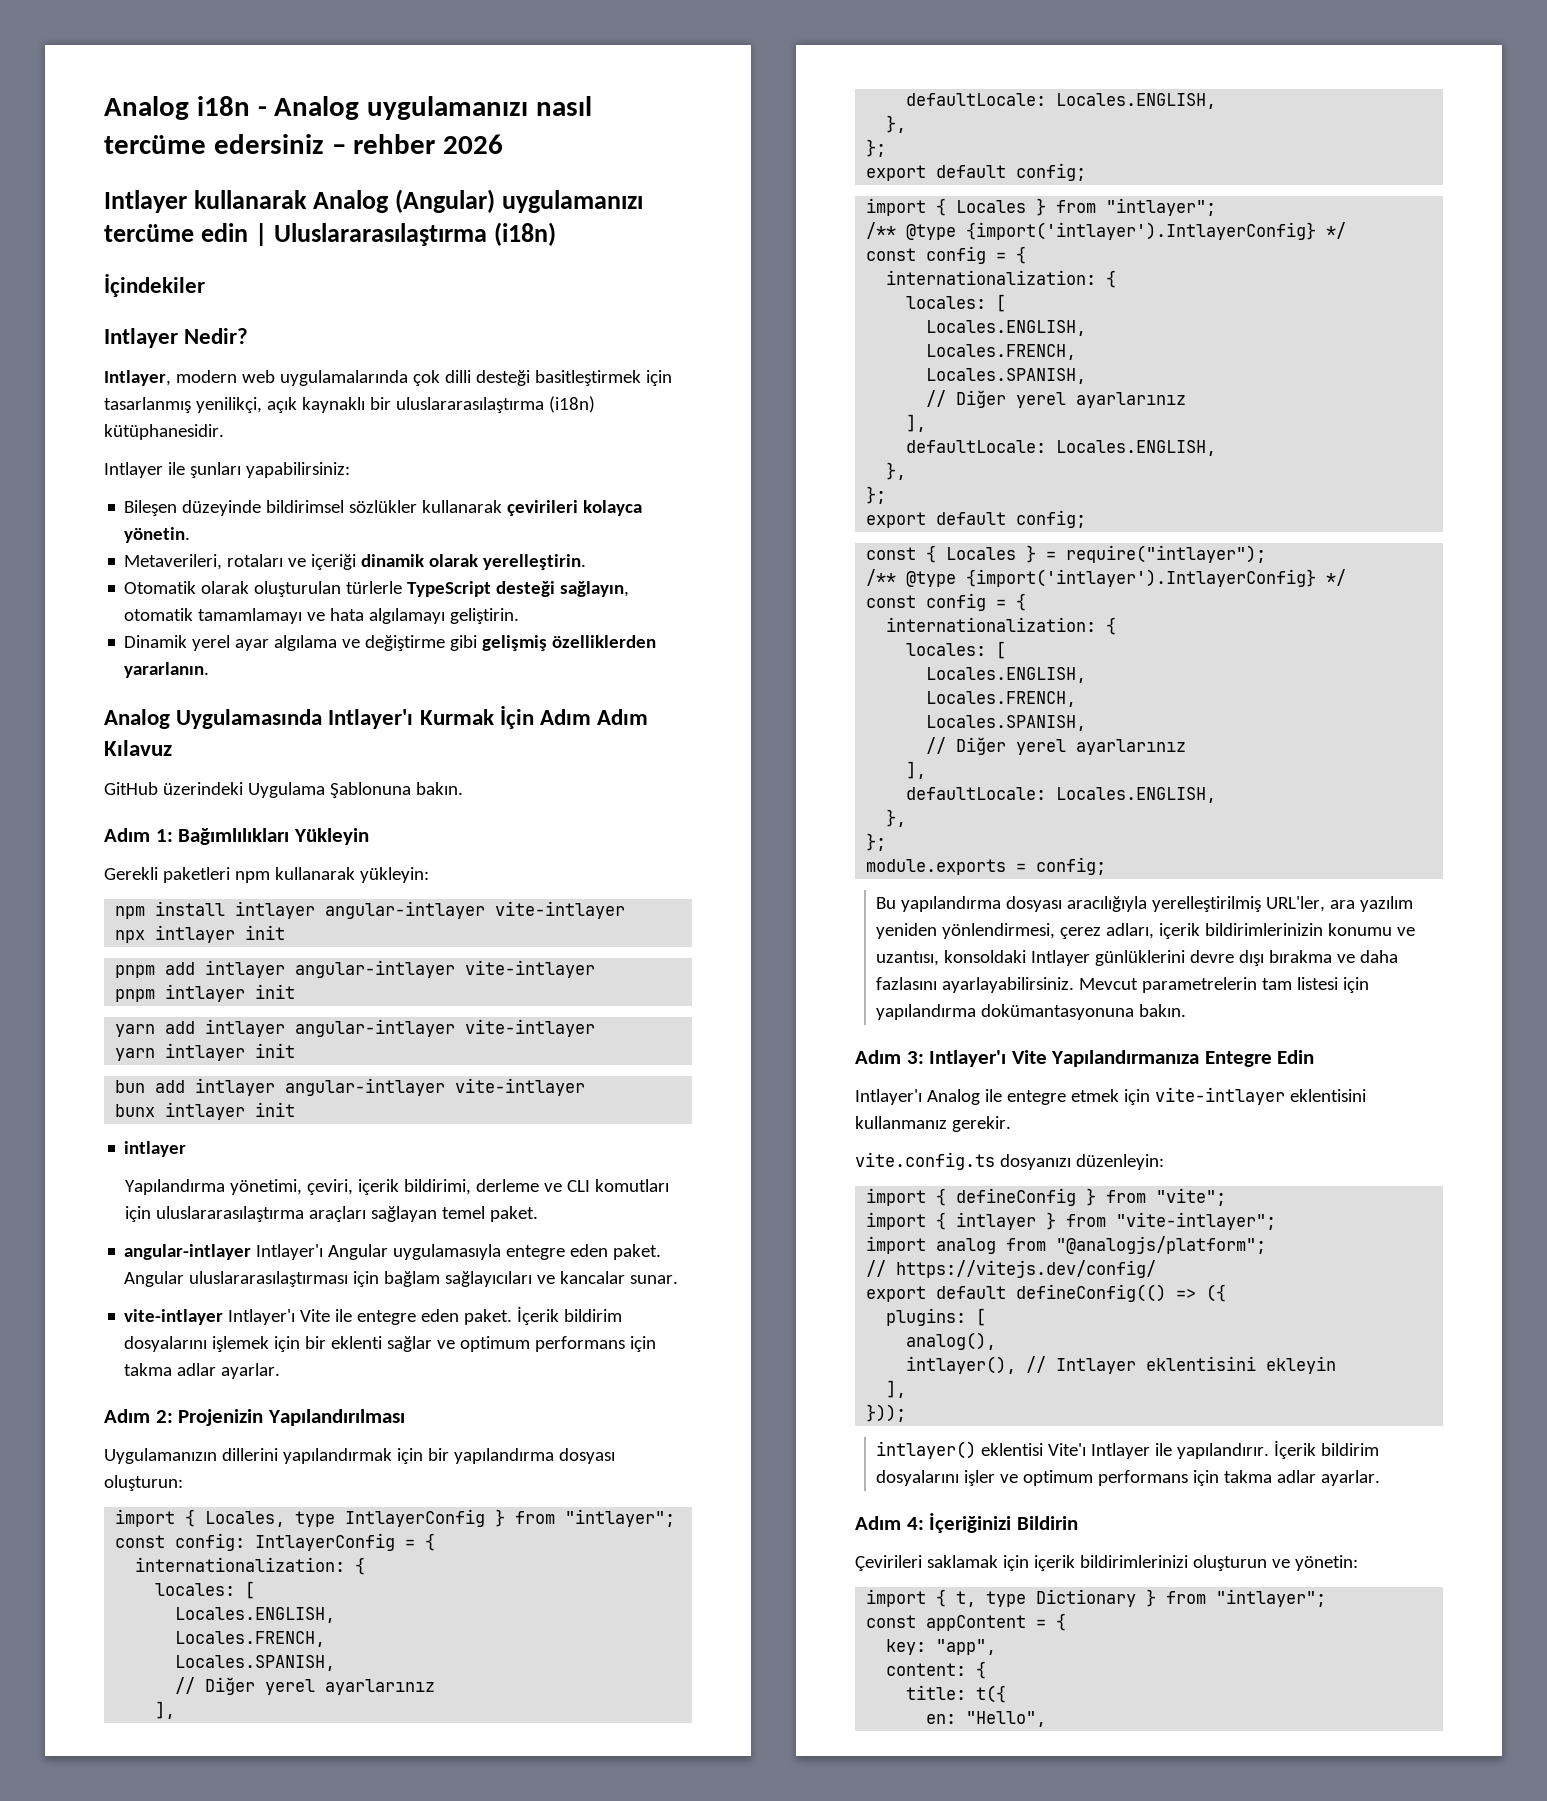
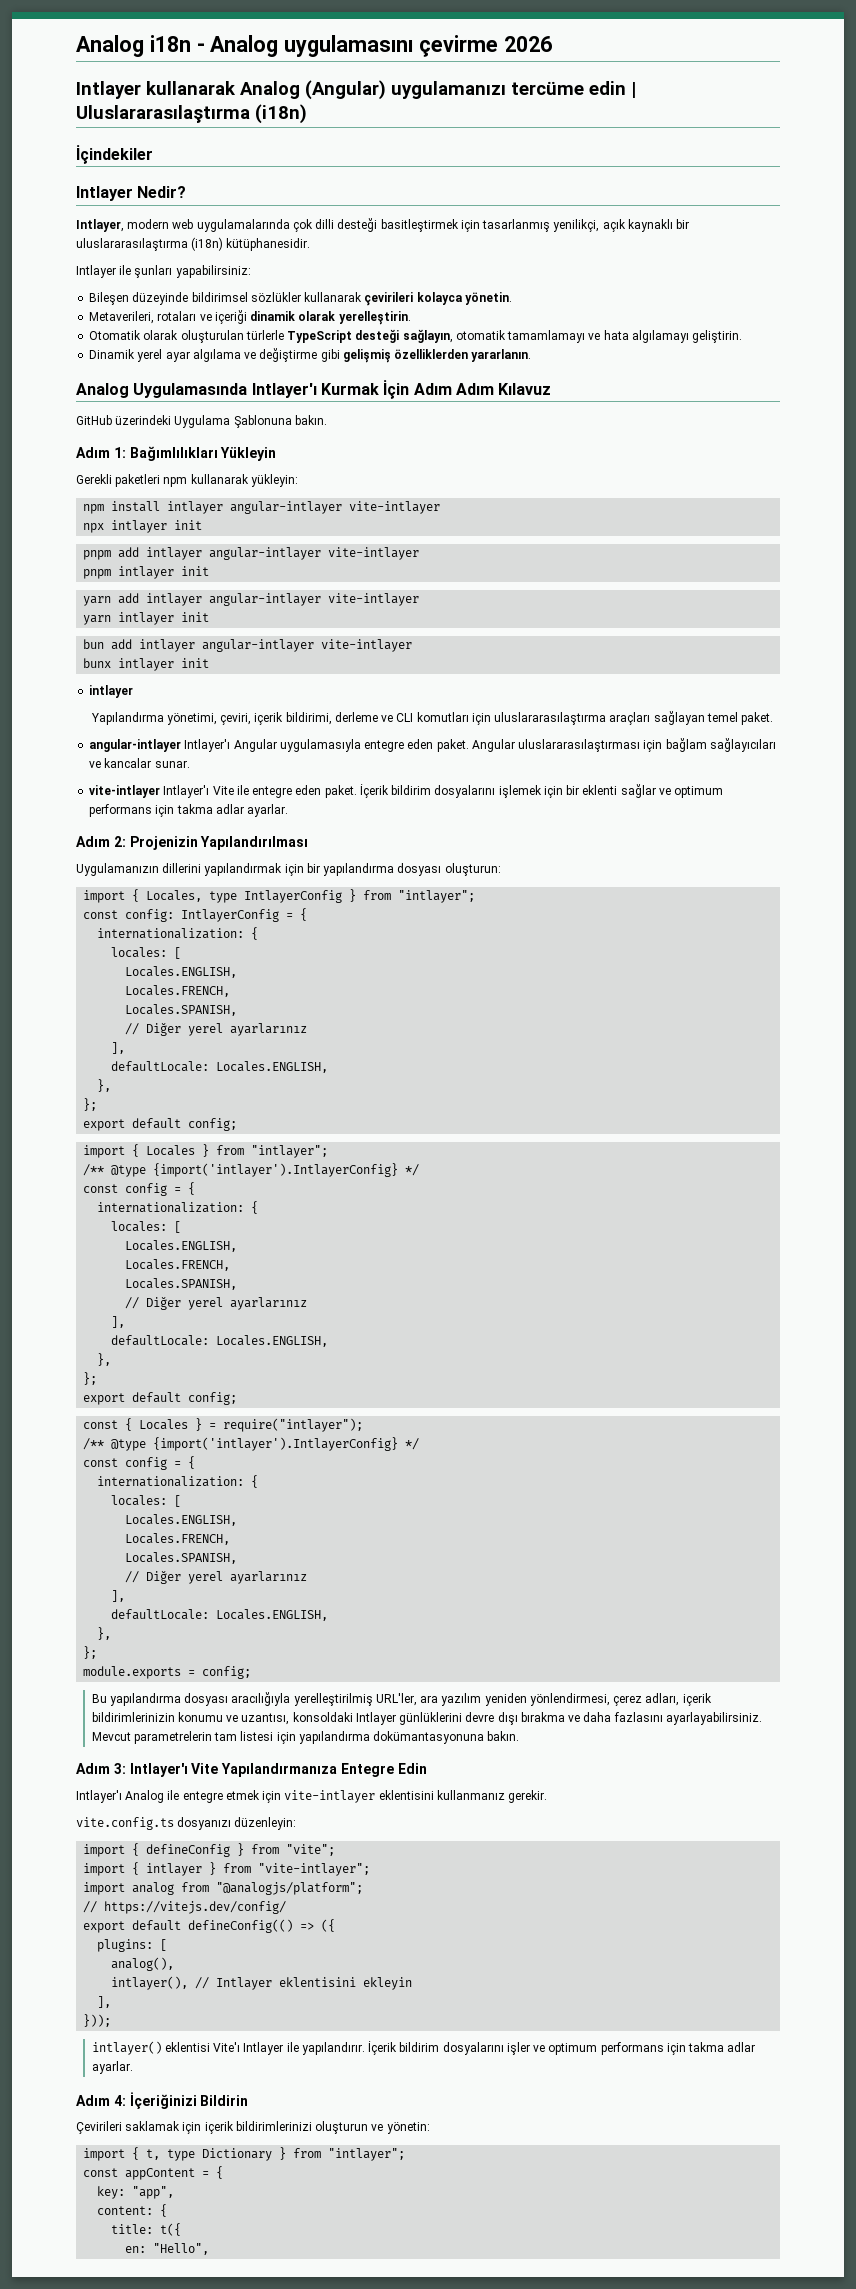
[367,96,593,120] [104,134,436,154] uygulamanızı nasıl tercüme edersiniz – rehber -> [284,35,499,57] uygulamasını çevirme

